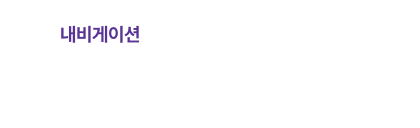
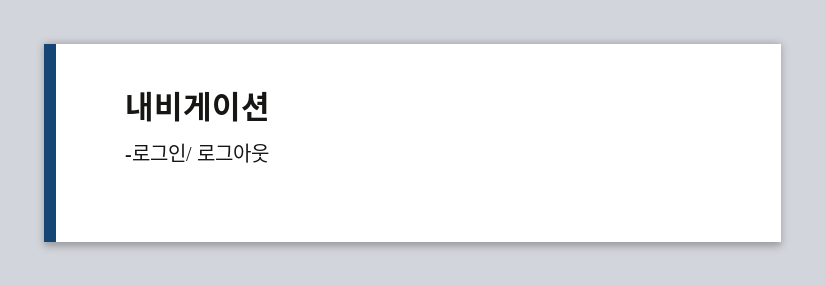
(140, 34) none -> [125,143,270,163] // -로그인/ 로그아웃

